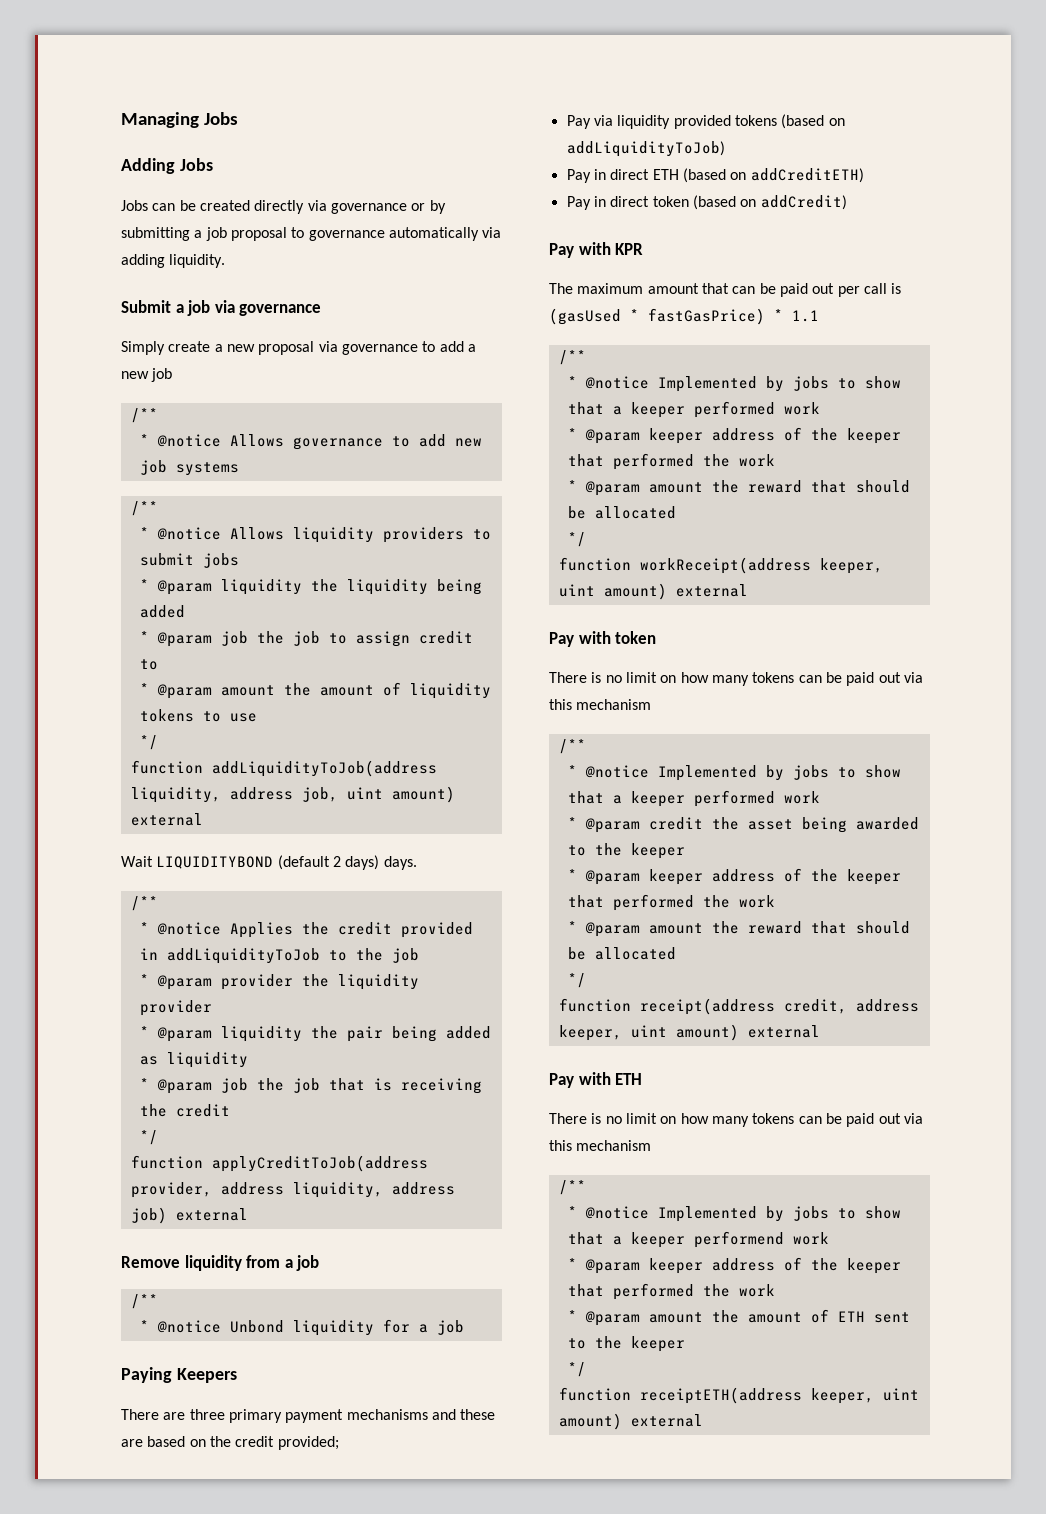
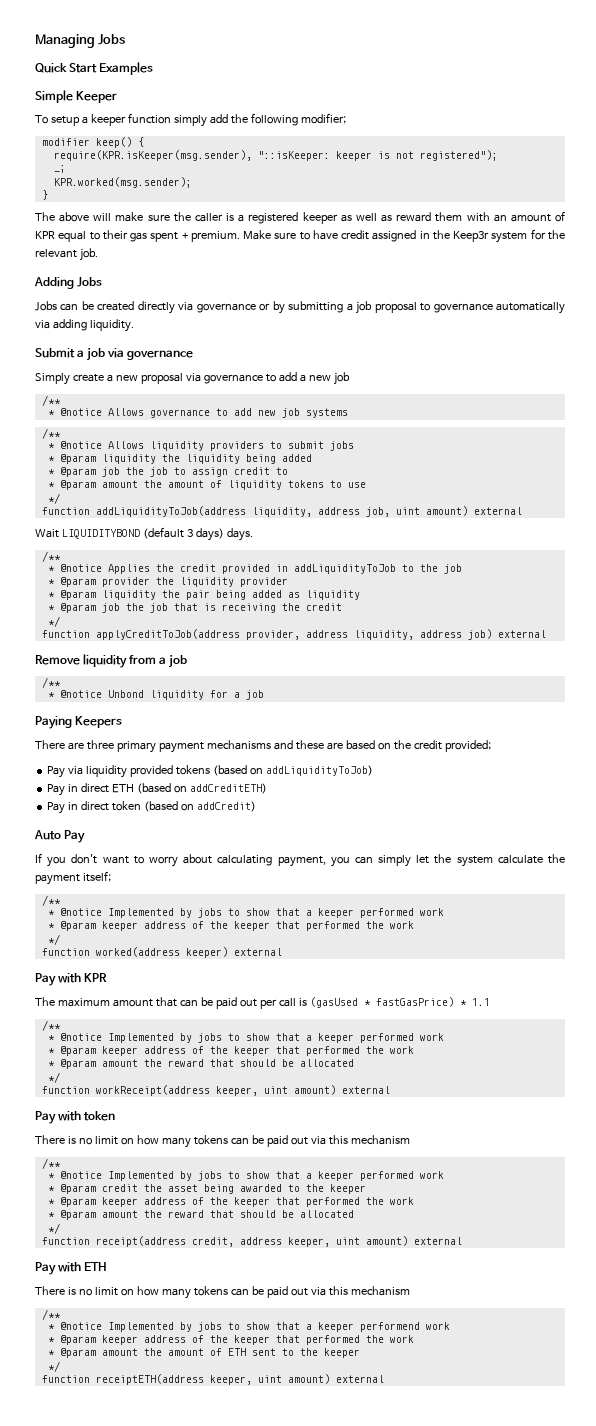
(238, 118) none -> [35,62,154,75] [35,90,118,103] [35,113,346,127] [41,137,144,148] [53,150,498,161] [53,165,66,173] [53,177,192,188] [41,190,48,200] [35,211,565,224] [35,229,565,243] [35,248,98,261] // Quick Start Examples // Simple Keeper // To setup a keeper function simply add the following modifier; // modifier keep() { // require(KPR.isKeeper(msg.sender), "::isKeeper: keeper is not registered"); // _; // KPR.worked(msg.sender); // } // The above will make sure the caller is a registered keeper as well as reward them with an amount of KPR equal to their gas spent + premium. Make sure to have credit assigned in the Keep3r system for the relevant job.
[332,856,341,867] 2 -> [186,529,193,537] 3
(847, 202) none -> [34,830,86,843] [35,853,565,867] [35,871,111,885] [41,895,61,906] [47,908,444,918] [47,921,414,931] [47,934,60,945] [41,947,282,958] // Auto Pay // If you don't want to worry about calculating payment, you can simply let the system calculate the payment itself; // /** // * @notice Implemented by jobs to show that a keeper performed work // * @param keeper address of the keeper that performed the work // */ // function worked(address keeper) external

